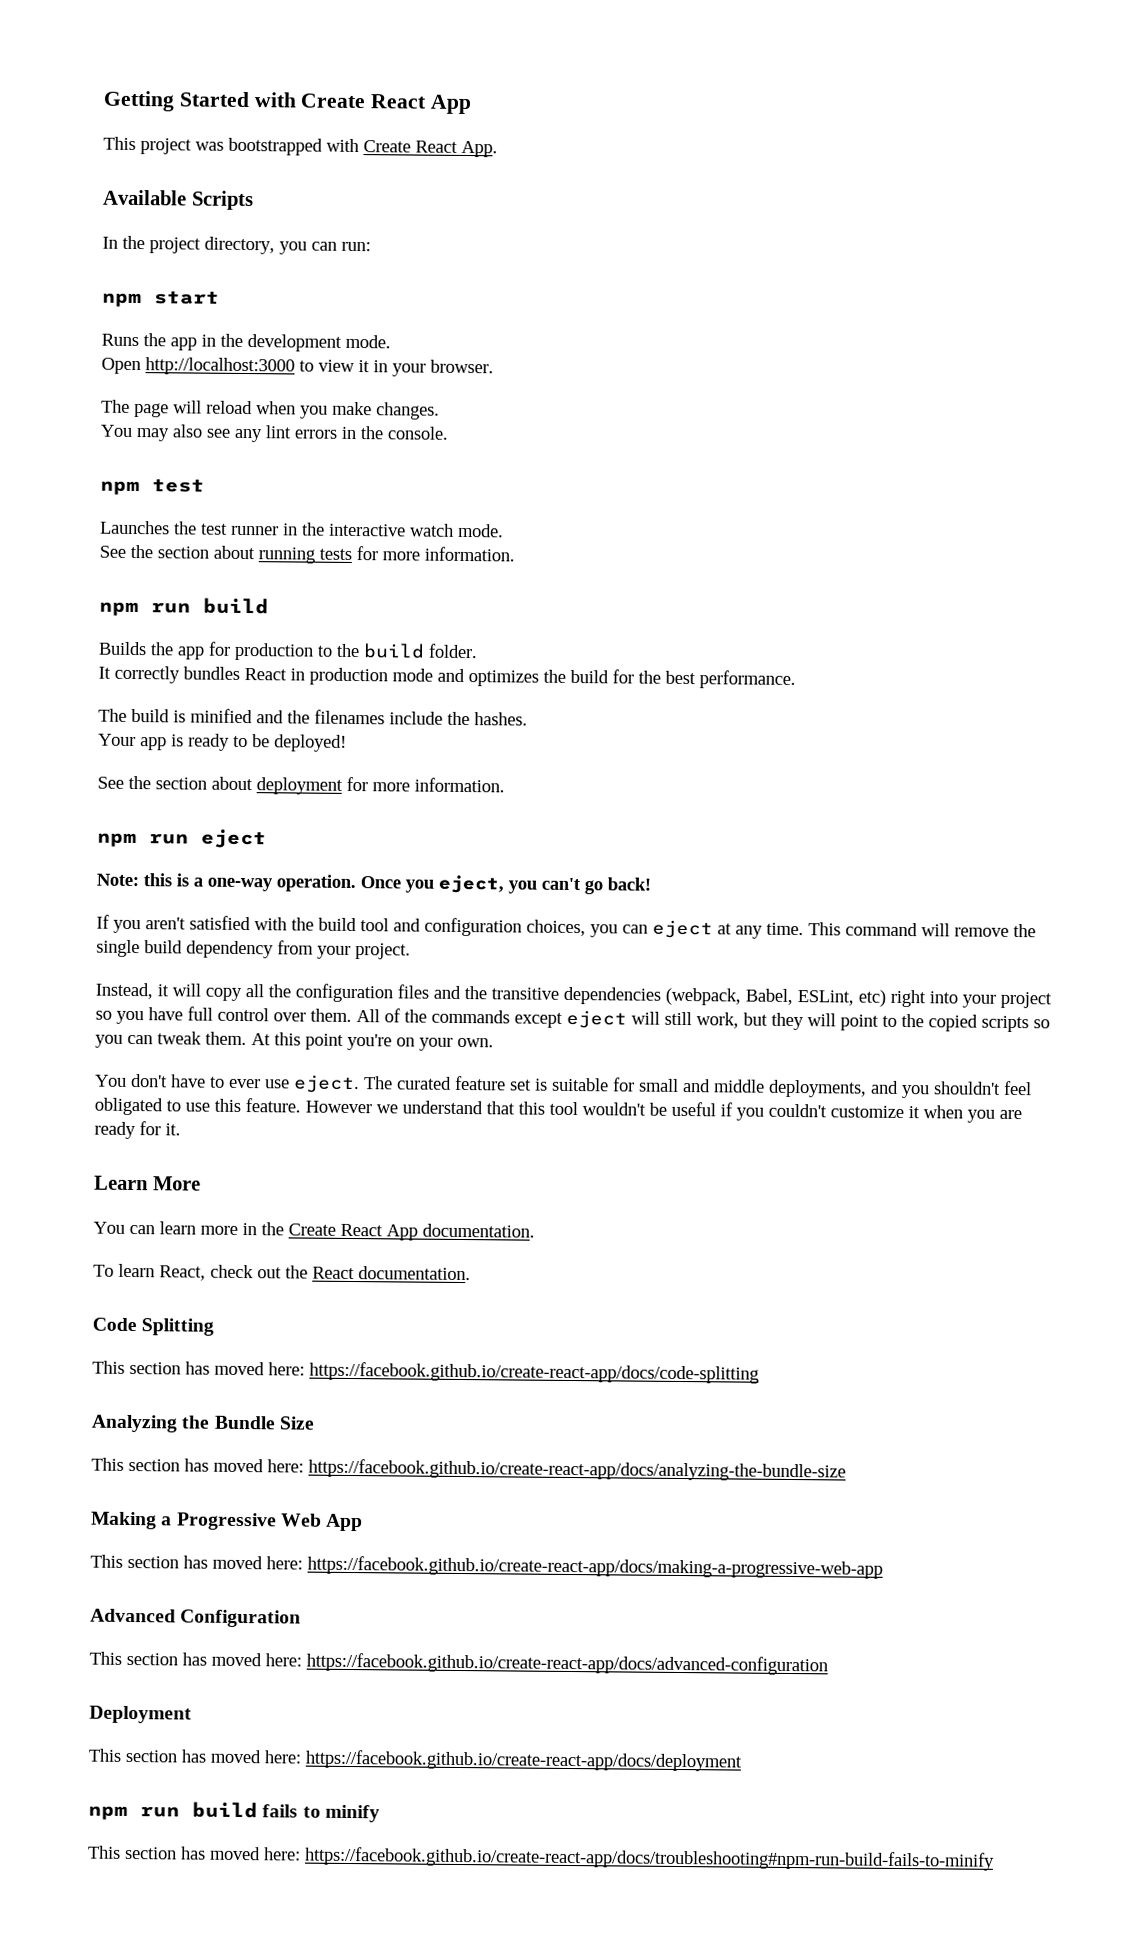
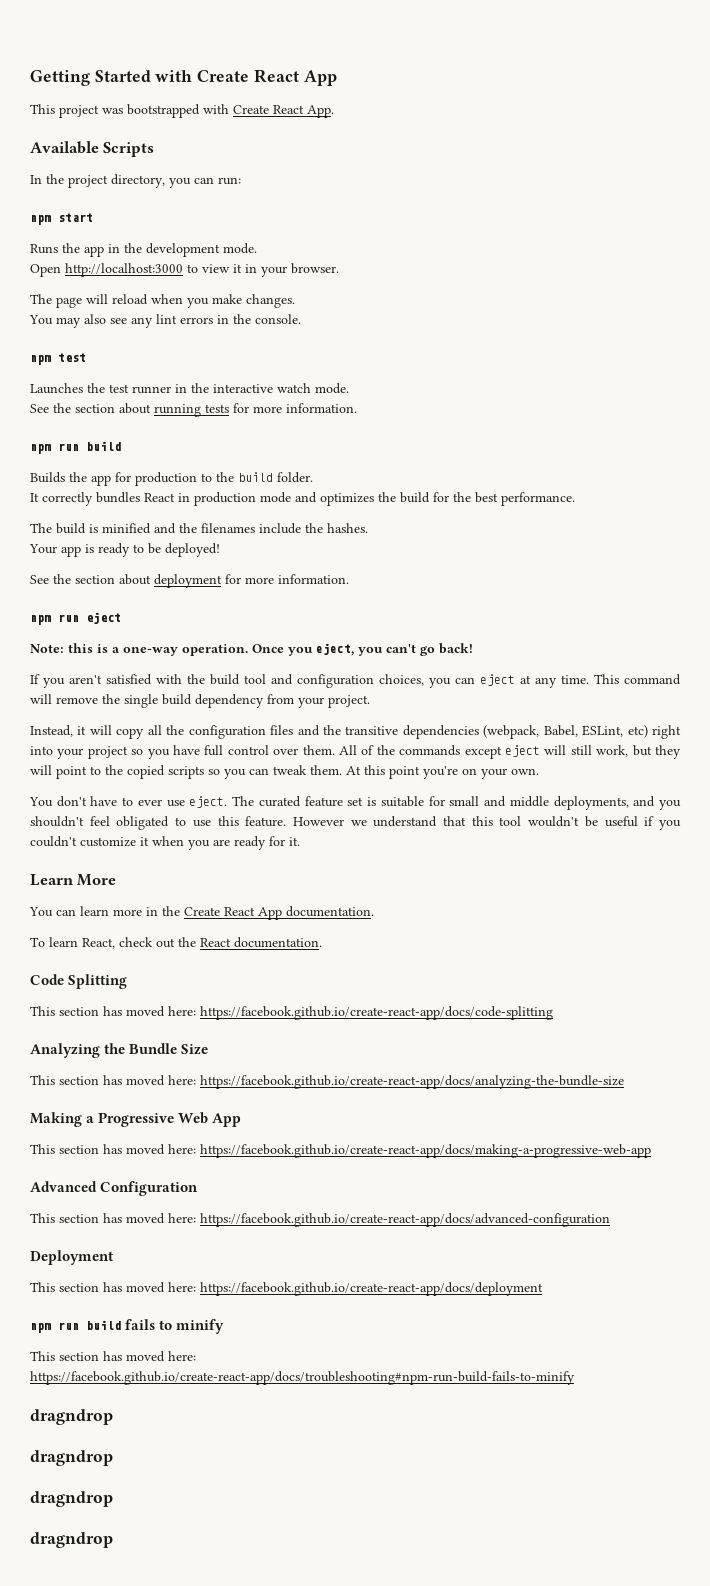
(995, 1858) none -> [30,1409,113,1425] [30,1450,113,1466] [30,1491,113,1507] [30,1532,113,1548] // dragndrop // dragndrop // dragndrop // dragndrop

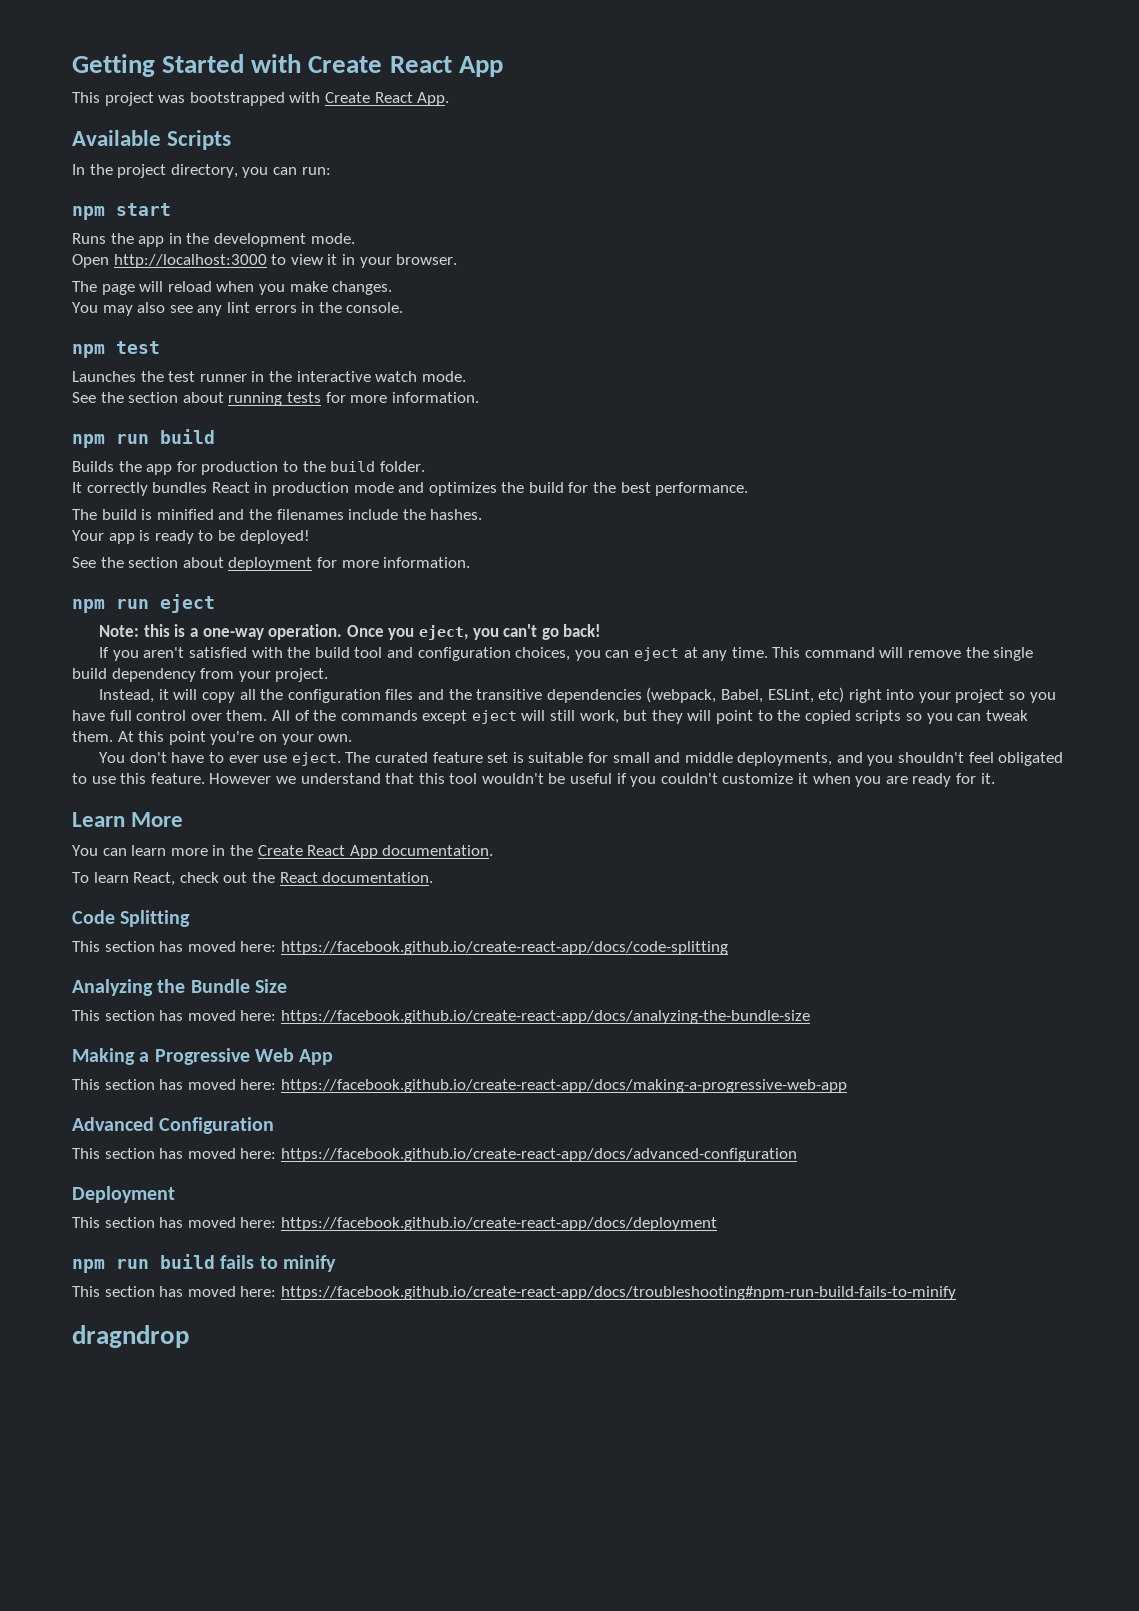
[30,1450,113,1466] [30,1491,113,1507] [30,1532,113,1548] // dragndrop // dragndrop // dragndrop -> (189, 1336) none

